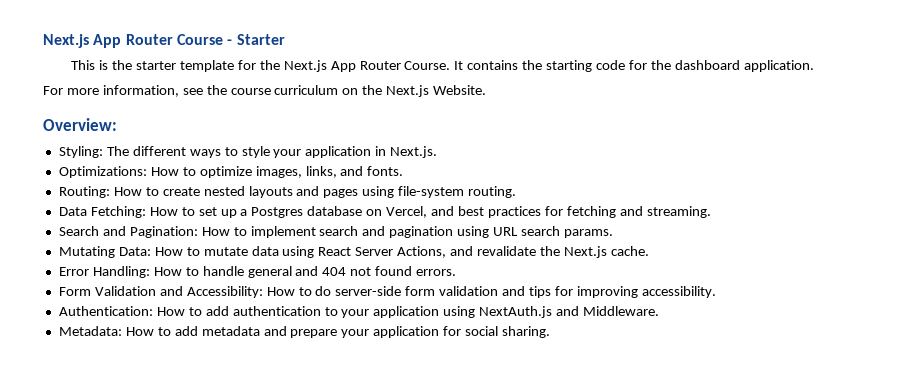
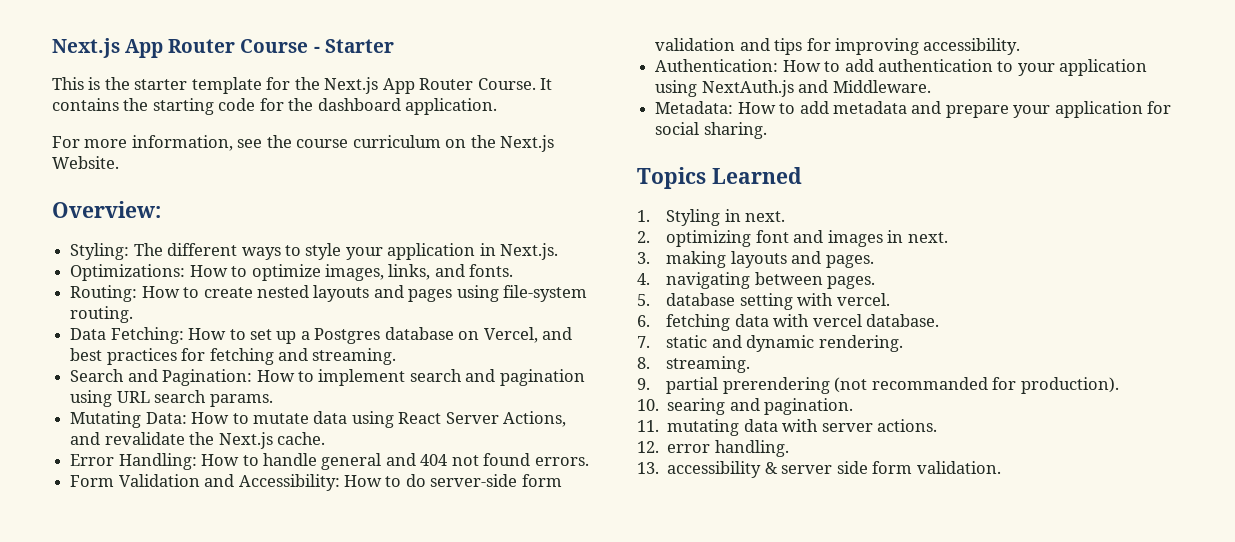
(551, 332) none -> [637,167,802,189] [637,209,786,226] [637,230,948,247] [637,251,874,268] [637,272,876,289] [637,293,890,310] [637,314,940,331] [637,335,903,352] [637,356,751,373] [637,377,1119,394] [637,398,854,415] [637,419,938,436] [637,440,789,457] [637,461,1001,478] // Topics Learned // 1. Styling in next. // 2. optimizing font and images in next. // 3. making layouts and pages. // 4. navigating between pages. // 5. database setting with vercel. // 6. fetching data with vercel database. // 7. static and dynamic rendering. // 8. streaming. // 9. partial prerendering (not recommanded for production). // 10. searing and pagination. // 11. mutating data with server actions. // 12. error handling. // 13. accessibility & server side form validation.

